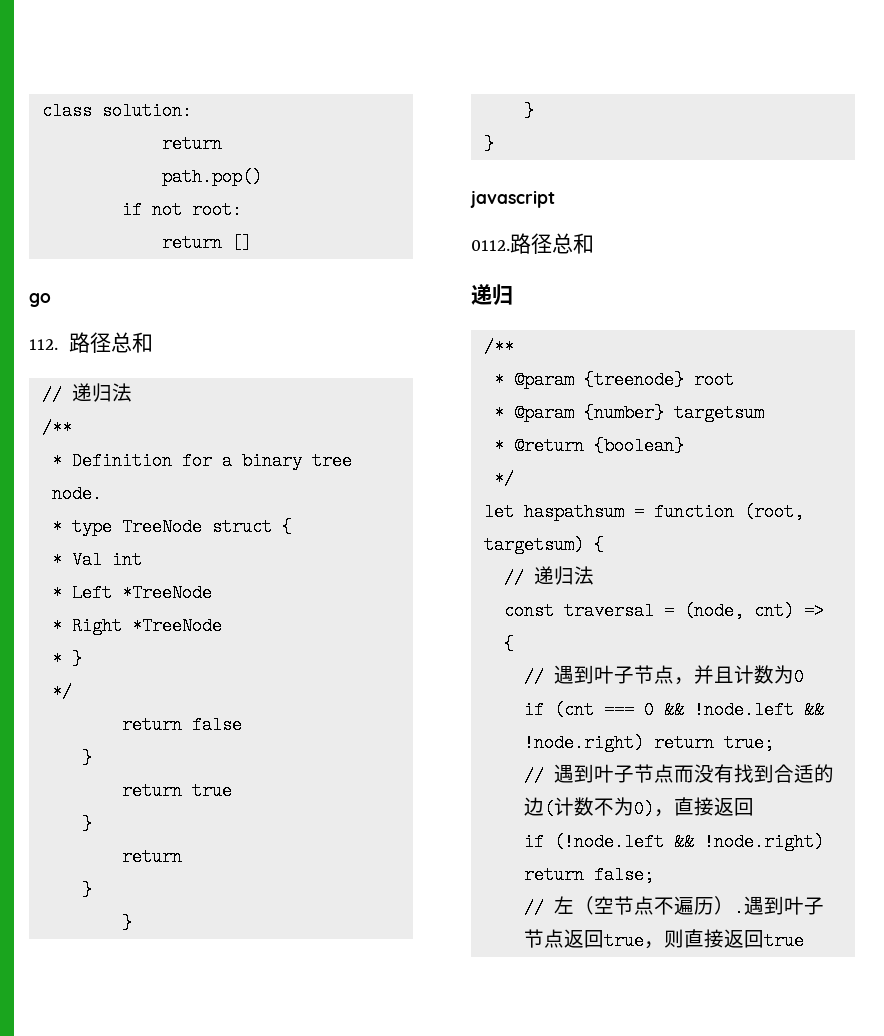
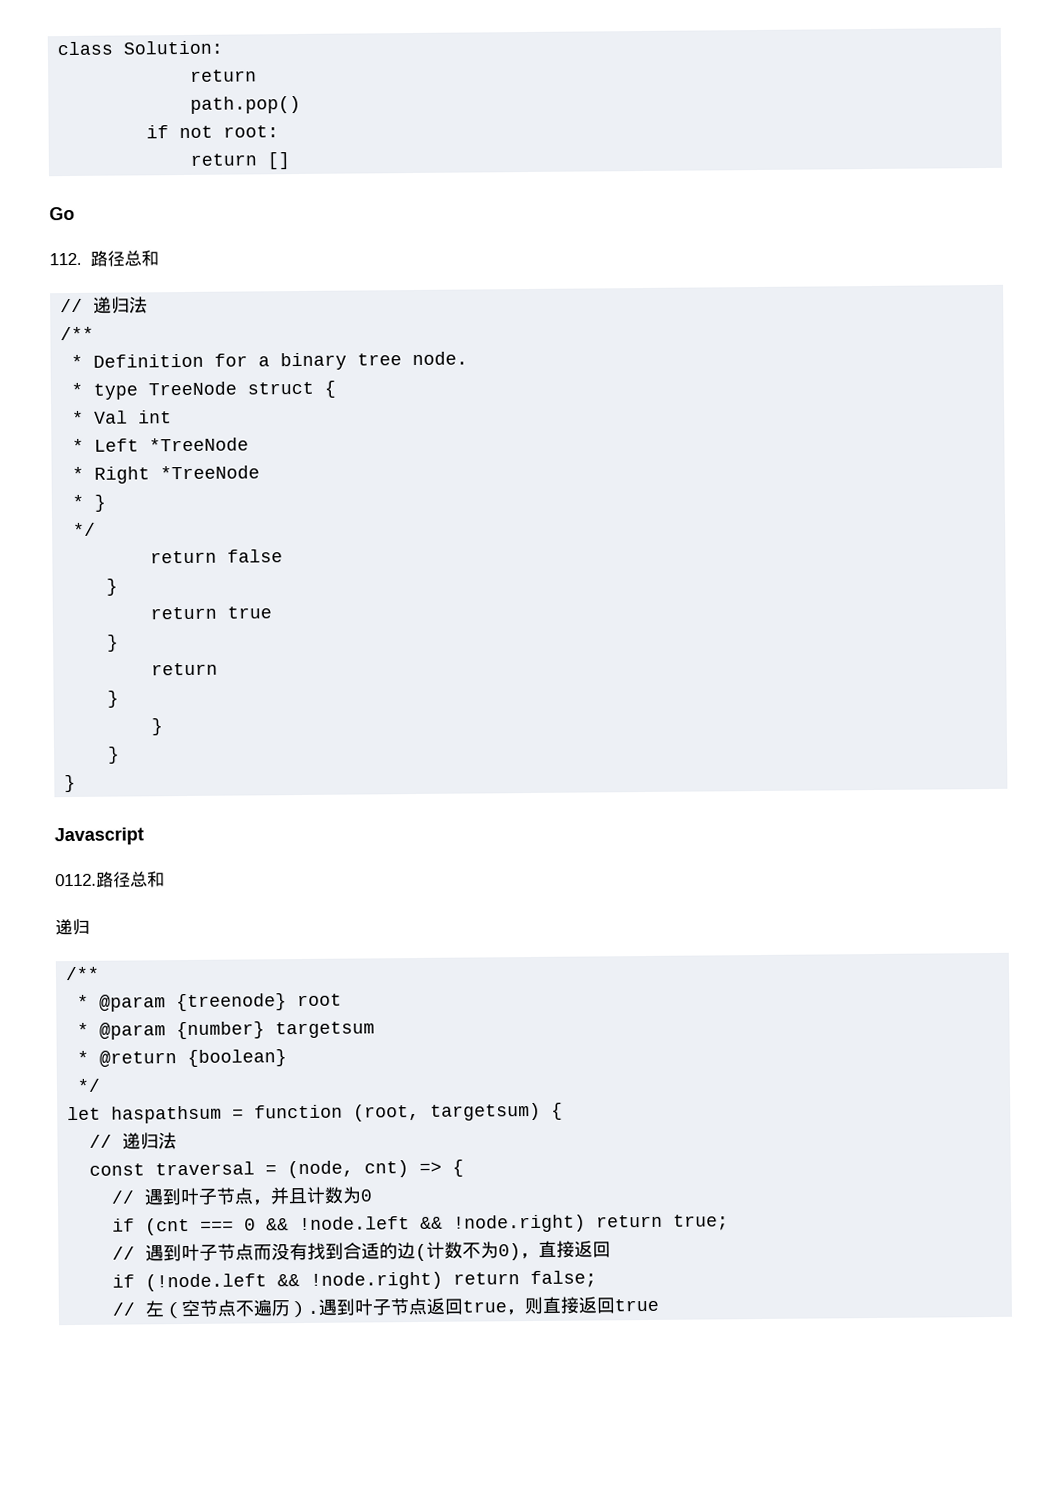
[101,102,192,120] solution: -> [123,40,224,55] Solution:
[29,293,51,307] go -> [49,206,75,221] Go
[470,190,555,208] javascript -> [54,827,144,846] Javascript

